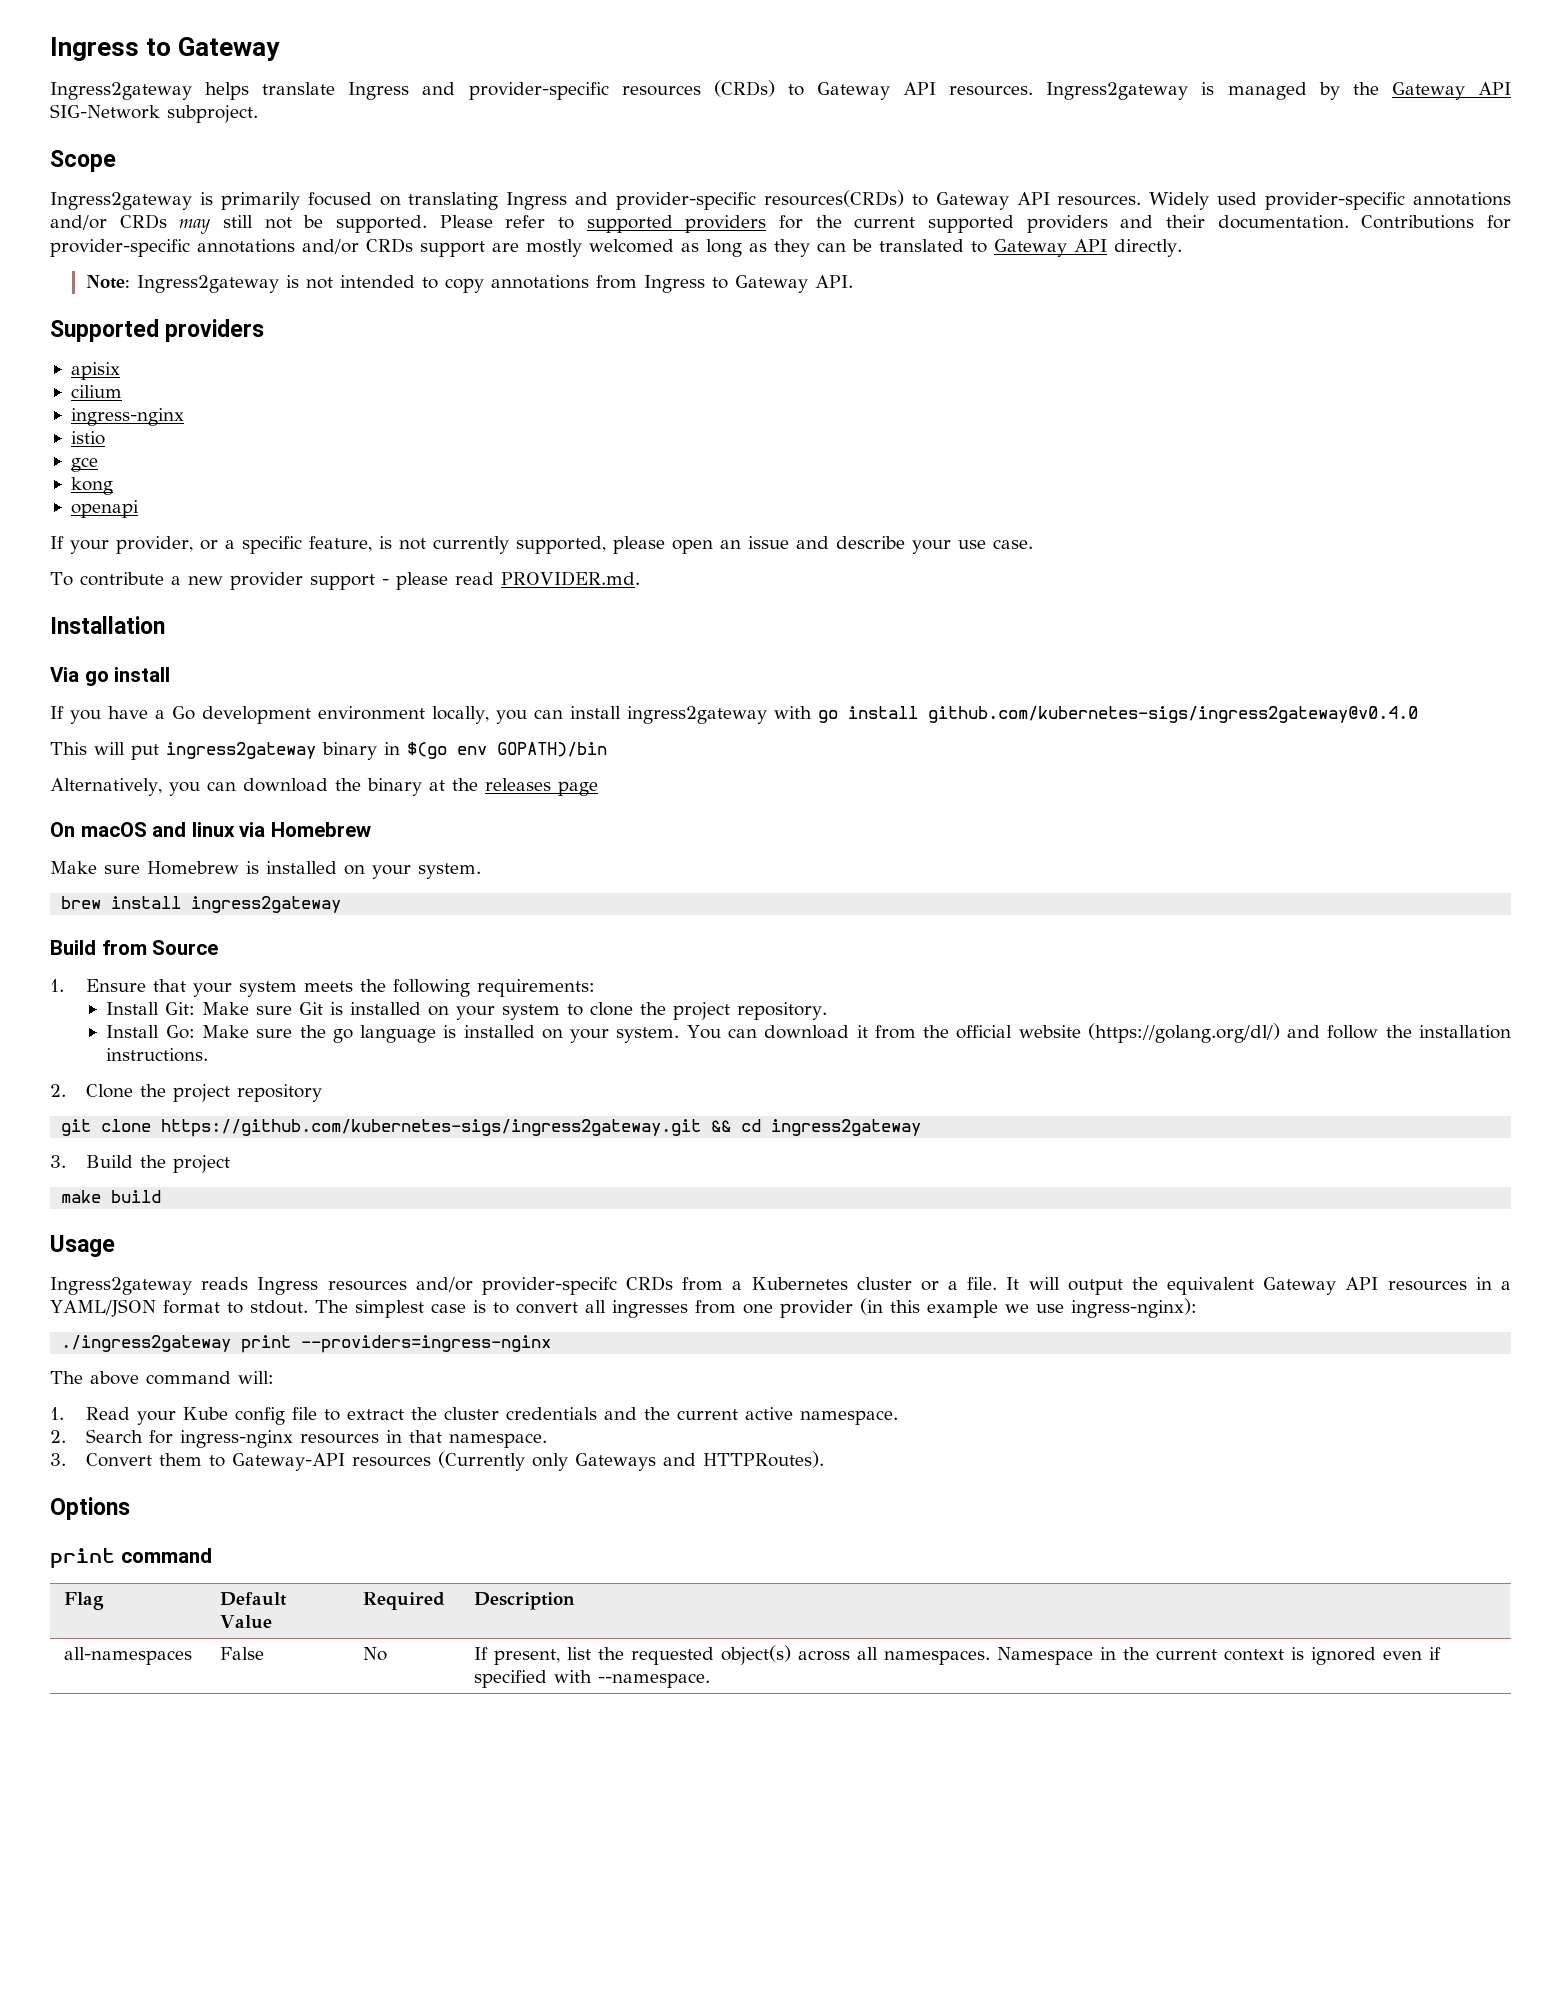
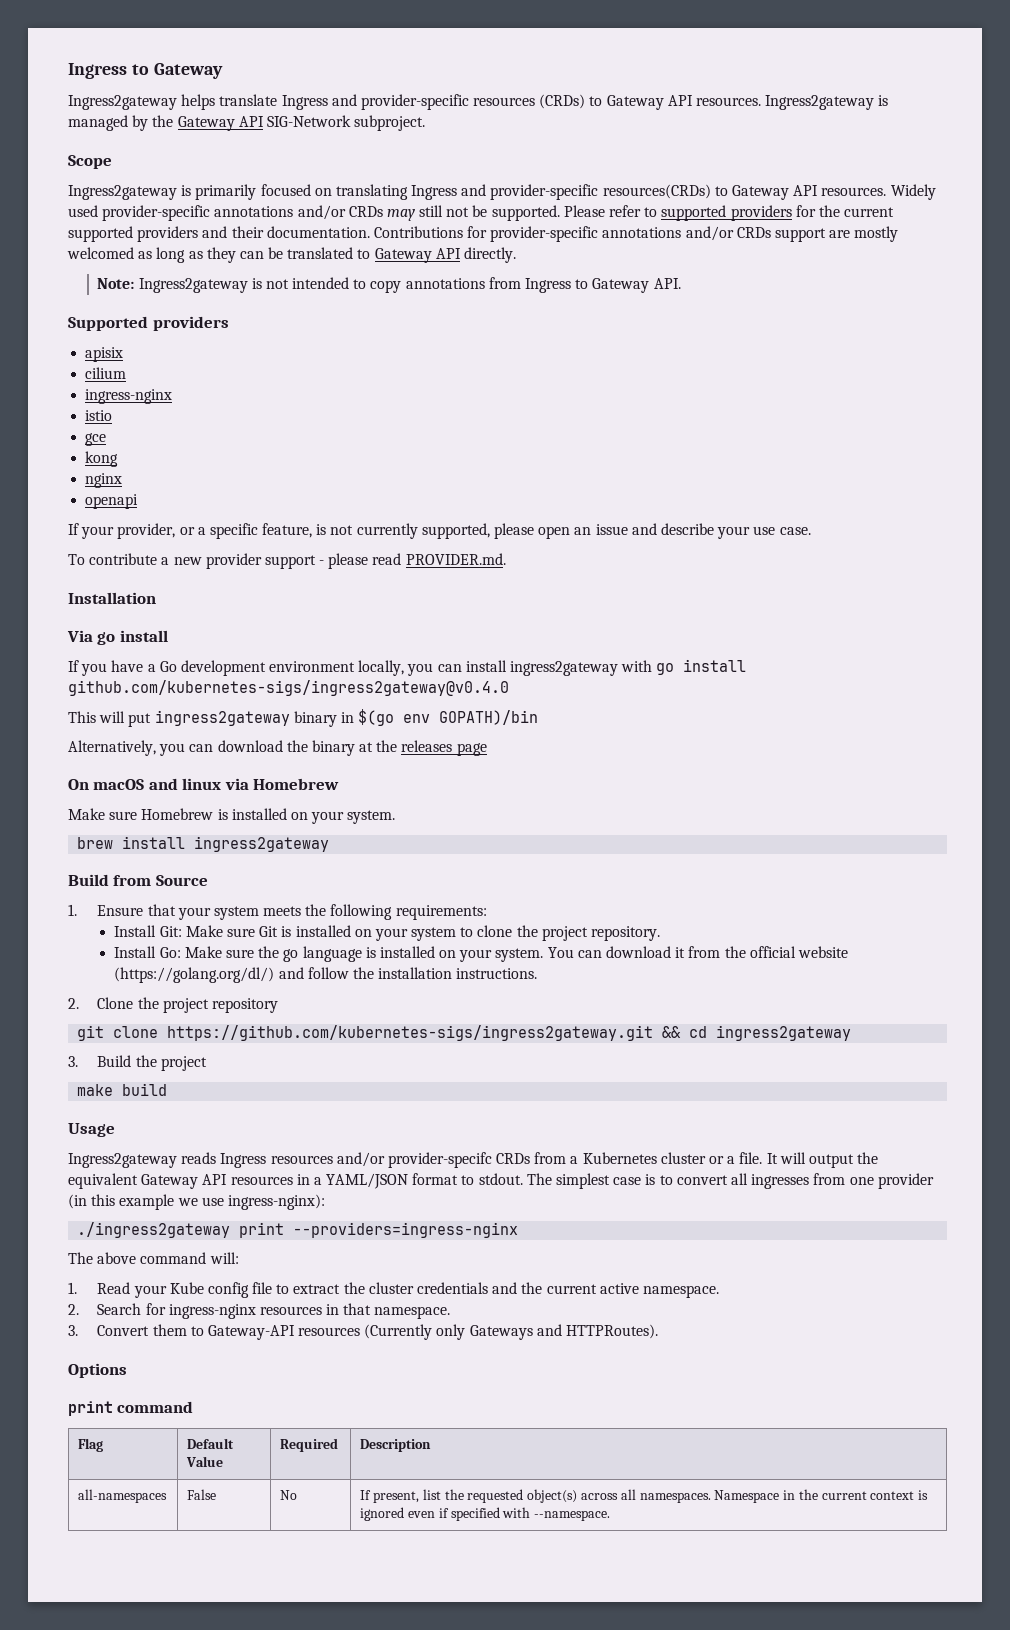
(113, 486) none -> [85,473,123,488] // nginx

